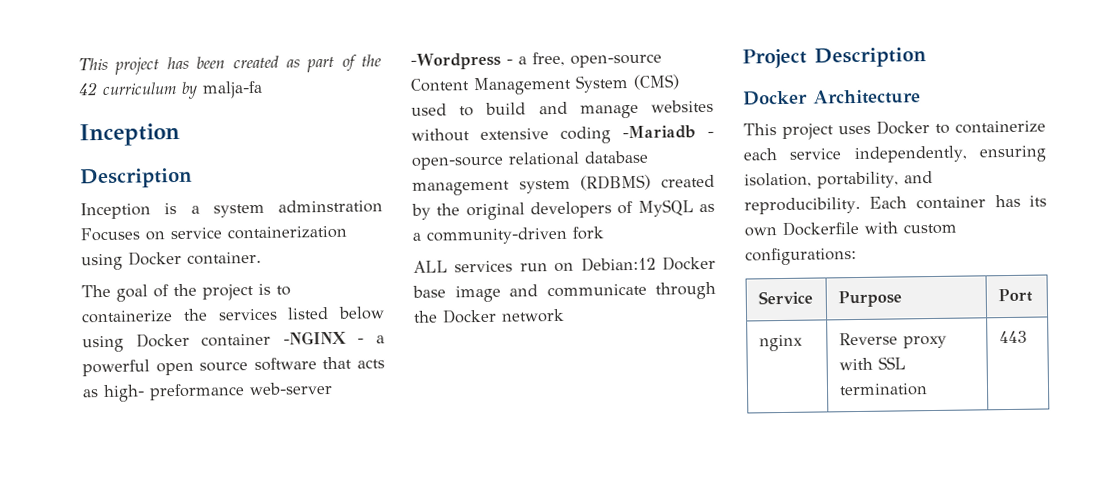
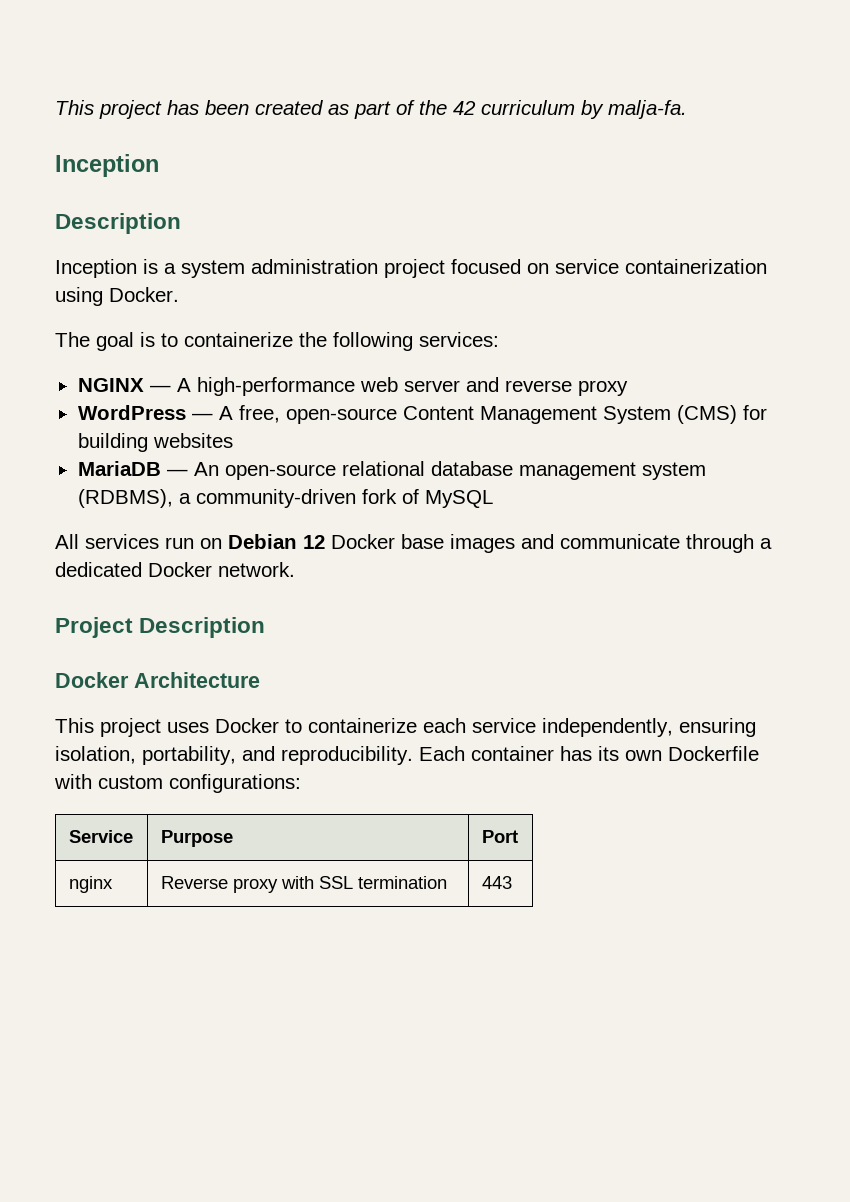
[202,80,263,99] malja-fa -> [608,100,687,119] malja-fa.
[278,199,383,214] [80,227,140,242] adminstration Focuses -> [251,259,521,278] administration project focused
[128,250,262,266] Docker container. -> [109,287,179,302] Docker.
[153,283,254,301] of the project -> (134, 341) none
[217,306,385,321] [82,330,385,353] [82,356,385,377] [82,381,333,403] [410,52,527,70] services listed below using Docker container -NGINX - a powerful open source software that acts as high- preformance web-server -Wordpress - a -> [333,332,499,351] [77,377,628,396] [77,405,233,420] following services: // NGINX — A high-performance web server and reverse proxy // WordPress — A
[411,99,714,119] [411,125,714,144] used to build and manage websites without extensive coding -Mariadb - -> [742,405,767,420] [77,433,233,452] [77,461,219,476] for building websites // MariaDB — An
[580,174,715,191] [411,199,715,221] (RDBMS) created by the original developers of MySQL as -> [77,489,173,508] (RDBMS),
[413,260,448,273] // ALL -> [401,489,493,508] [55,534,79,549] of MySQL // All
[580,256,656,272] Debian:12 -> [228,534,325,549] Debian 12
[454,285,501,303] image -> [450,534,515,553] images
[413,308,565,324] the Docker network -> [760,538,772,549] [55,562,295,577] a dedicated Docker network.

